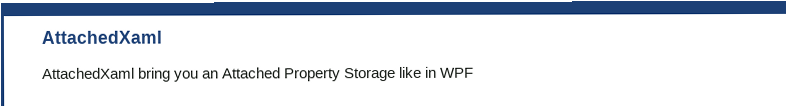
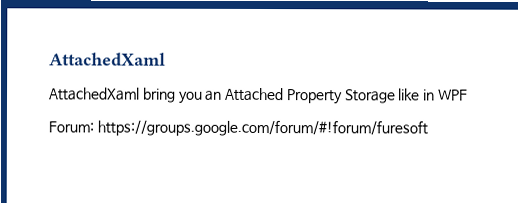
(475, 72) none -> [48,119,428,137] // Forum: https://groups.google.com/forum/#!forum/furesoft

